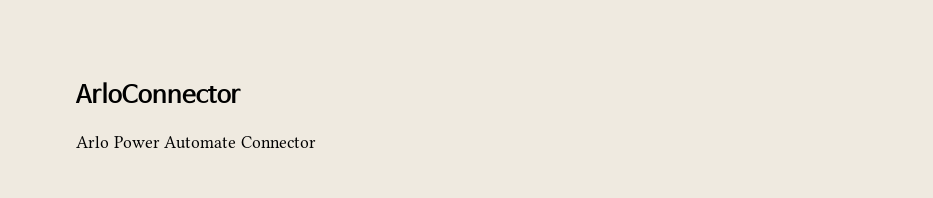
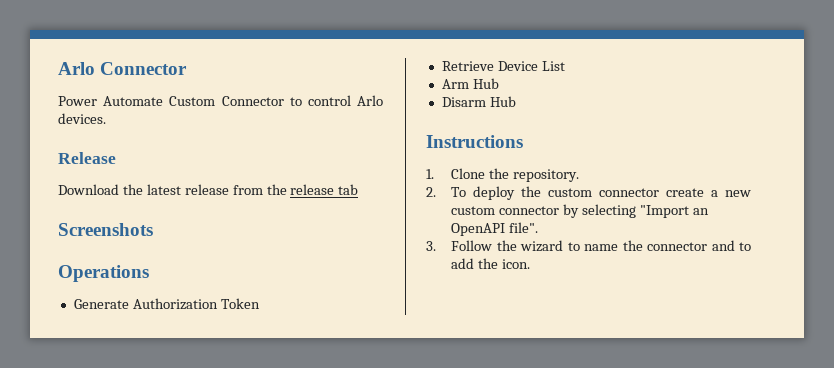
[75,82,241,104] [76,136,317,149] ArloConnector // Arlo Power Automate Connector -> [58,62,188,75] [58,95,383,106] [58,113,106,124] [58,152,116,164] [58,184,359,195] [58,223,153,236] [58,265,149,282] [73,298,260,310] [441,61,565,71] [441,78,499,89] [441,96,516,107] [426,135,523,148] [426,168,579,182] [426,186,751,200] [450,204,709,218] [450,222,538,236] [426,240,751,252] [450,258,530,269] Arlo Connector // Power Automate Custom Connector to control Arlo devices. // Release // Download the latest release from the release tab // Screenshots // Operations // Generate Authorization Token // Retrieve Device List // Arm Hub // Disarm Hub // Instructions // 1. Clone the repository. // 2. To deploy the custom connector create a new custom connector by selecting "Import an OpenAPI file". // 3. Follow the wizard to name the connector and to add the icon.

